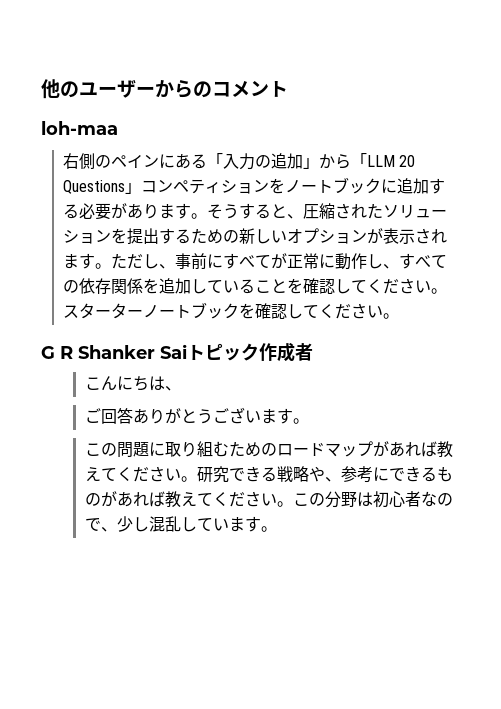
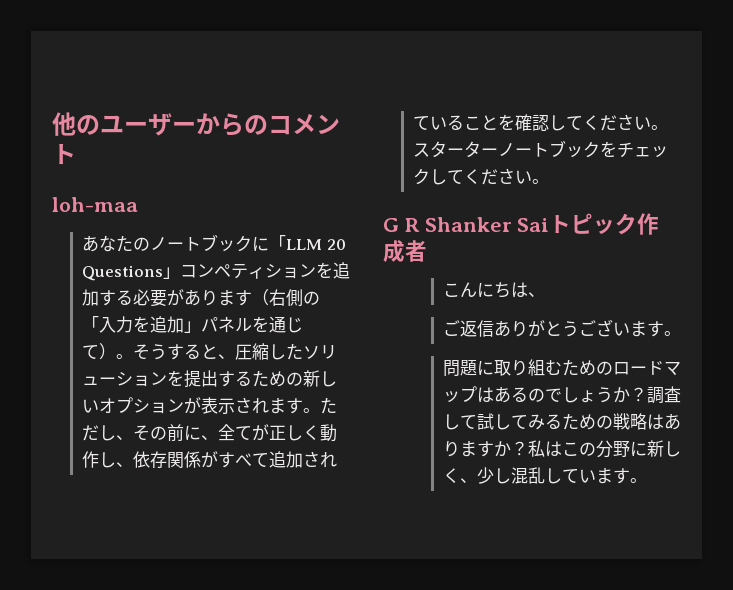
[62,153,351,170] 右側のペインにある「入力の追加」から -> [81,234,269,252] あなたのノートブックに
[284,177,397,194] ノートブックに -> (333, 270) none
(191, 211) none -> [251,289,320,306] [81,316,303,333] [81,343,116,360] （右側の「入力を追加」パネルを通じて）
[334,203,367,219] され -> [268,344,286,360] し
[174,253,447,270] [62,278,207,294] 事前にすべてが正常に動作し、すべての依存関係を追加し -> [132,424,337,442] [81,451,337,468] その前に、全てが正しく動作し、依存関係がすべて追加され
[254,303,287,319] 確認 -> [616,142,668,158] [412,168,430,185] チェック
[100,408,133,424] 回答 -> [459,320,494,337] 返信
[84,443,117,456] この -> (681, 333) none
[372,441,453,458] [84,466,453,483] [84,491,453,508] [84,518,101,531] があれば教えてください。研究できる戦略や、参考にできるものがあれば教えてください。この分野は初心者なので -> [476,386,681,404] [442,413,681,430] [442,440,681,458] [442,468,460,483] はあるのでしょうか？調査して試してみるための戦略はありますか？私はこの分野に新しく

